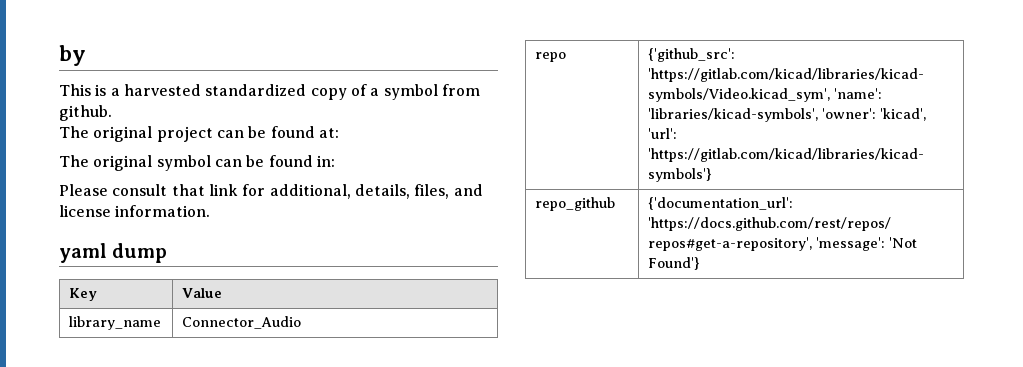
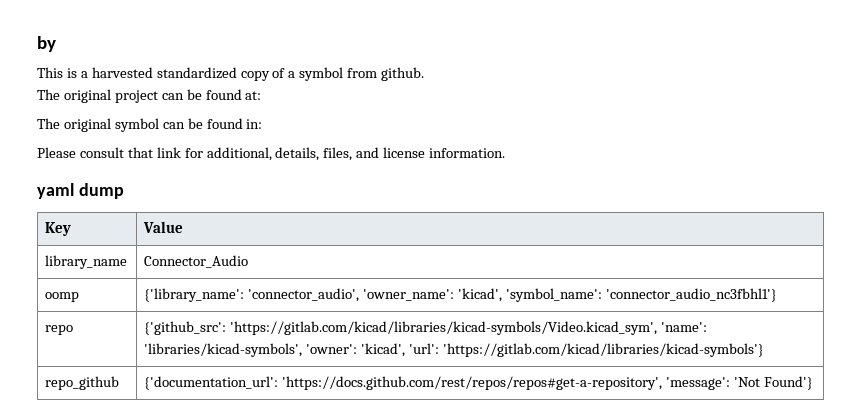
(302, 322) none -> [45,292,80,302] [144,288,777,302] // oomp | {'library_name': 'connector_audio', 'owner_name': 'kicad', 'symbol_name': 'connector_audio_nc3fbhl1'}

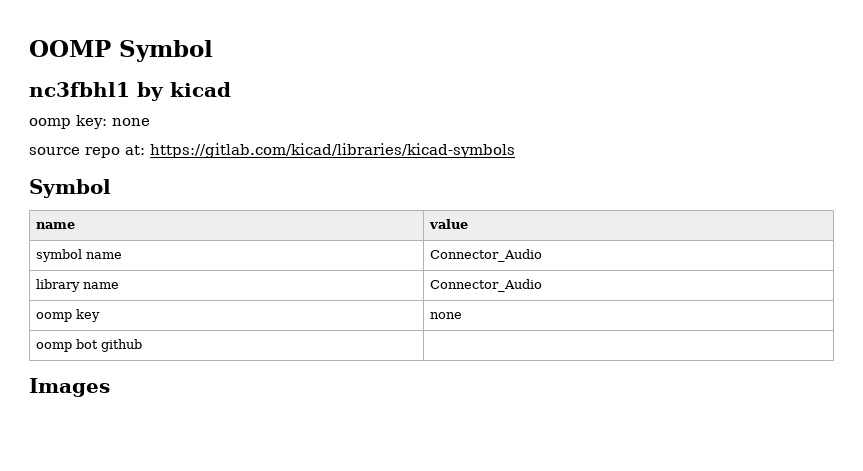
[37,36,56,52] [37,67,425,81] [37,89,262,103] [37,118,263,132] [37,147,506,161] [37,183,124,199] [45,222,72,236] [143,221,184,233] [45,255,128,269] [144,255,249,268] [45,292,80,302] [144,288,777,302] [45,325,74,335] [144,321,708,335] [144,343,764,357] [45,376,120,390] [144,376,813,390] by // This is a harvested standardized copy of a symbol from github. // The original project can be found at: // The original symbol can be found in: // Please consult that link for additional, details, files, and license information. // yaml dump // Key | Value // library_name | Connector_Audio // oomp | {'library_name': 'connector_audio', 'owner_name': 'kicad', 'symbol_name': 'connector_audio_nc3fbhl1'} // repo | {'github_src': 'https://gitlab.com/kicad/libraries/kicad-symbols/Video.kicad_sym', 'name': 'libraries/kicad-symbols', 'owner': 'kicad', 'url': 'https://gitlab.com/kicad/libraries/kicad-symbols'} // repo_github | {'documentation_url': 'https://docs.github.com/rest/repos/repos#get-a-repository', 'message': 'Not Found'} -> [29,40,213,62] [29,82,231,101] [29,115,150,129] [29,143,515,158] [29,179,111,198] [36,222,76,229] [429,219,469,229] [36,249,123,262] [430,249,543,262] [36,279,120,292] [430,279,543,292] [36,309,101,322] [430,312,463,319] [36,339,143,352] [29,378,110,397] OOMP Symbol // nc3fbhl1 by kicad // oomp key: none // source repo at: https://gitlab.com/kicad/libraries/kicad-symbols // Symbol // name | value // symbol name | Connector_Audio // library name | Connector_Audio // oomp key | none // oomp bot github | // Images

